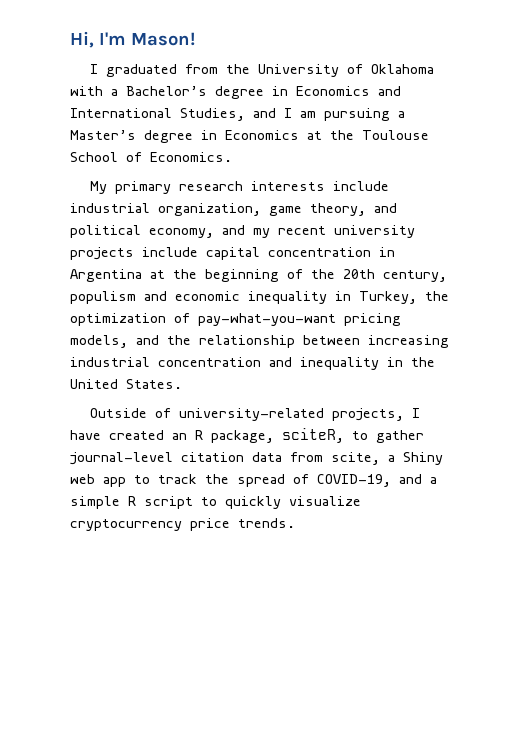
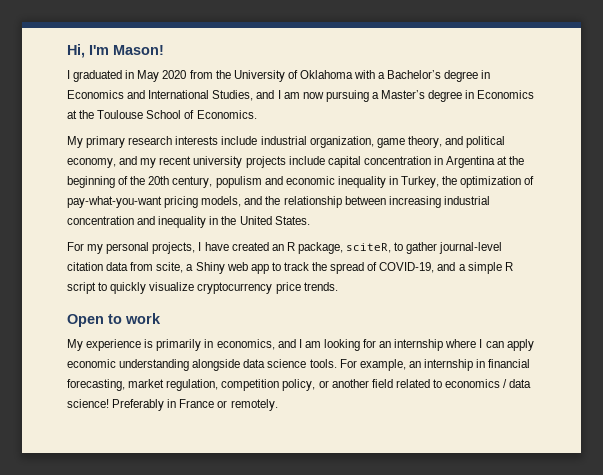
(178, 70) none -> [125,70,187,82] in May 2020
(316, 114) none -> [302,92,324,99] now
[90,408,325,421] Outside of university-related -> [67,242,150,254] For my personal
(295, 523) none -> [67,313,161,327] [67,339,534,351] [67,359,531,371] [67,379,532,391] [67,399,278,411] // Open to work // My experience is primarily in economics, and I am looking for an internship where I can apply economic understanding alongside data science tools. For example, an internship in financial forecasting, market regulation, competition policy, or another field related to economics / data science! Preferably in France or remotely.

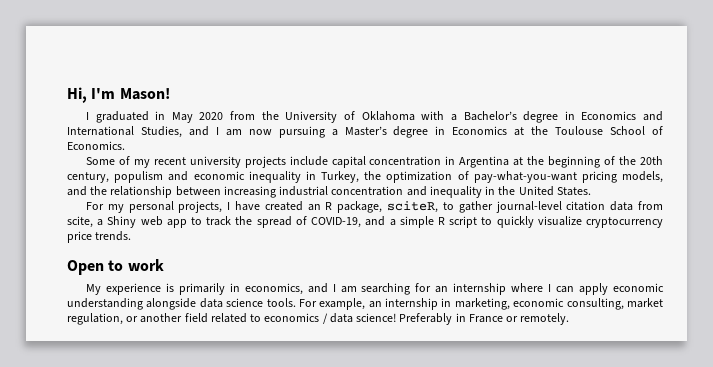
[67,136,506,148] [67,156,138,168] My primary research interests include industrial organization, game theory, and political economy, and -> [85,156,130,165] Some of
[323,339,360,351] looking -> [361,283,411,295] searching
[488,359,531,368] [67,379,316,391] financial forecasting, market regulation, competition policy, -> [454,298,663,310] [67,313,123,325] marketing, economic consulting, market regulation,

